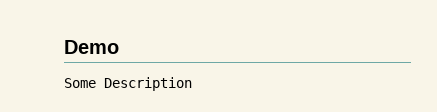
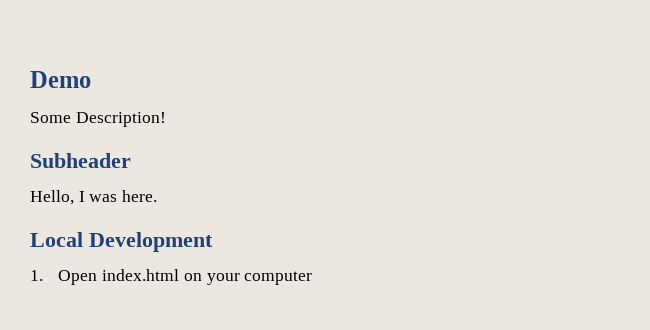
[104,77,192,91] Description -> [75,112,166,127] [30,153,131,168] [30,190,158,205] [30,232,213,252] [30,269,313,285] Description! // Subheader // Hello, I was here. // Local Development // 1. Open index.html on your computer

